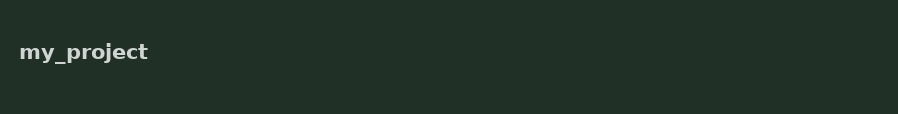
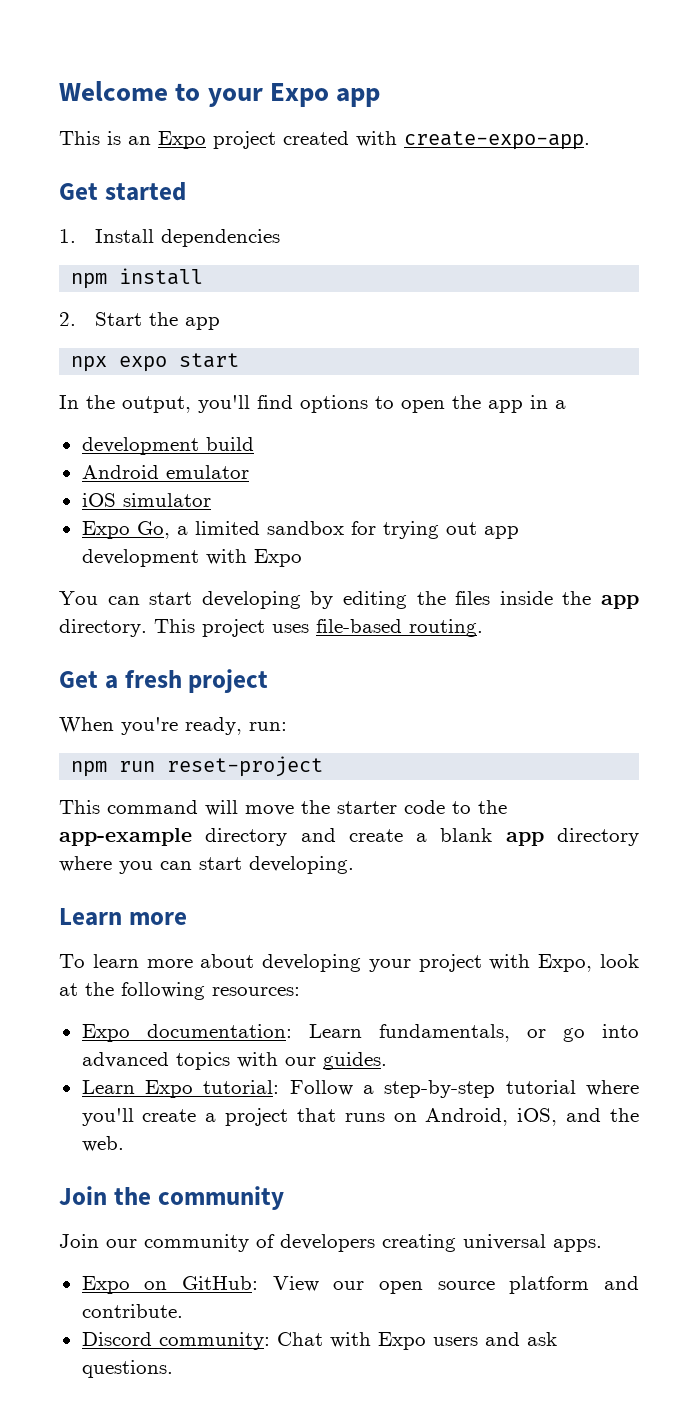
[19,43,148,64] my_project -> [59,81,381,107] [59,131,590,150] [59,182,186,201] [59,229,280,247] [71,268,204,289] [59,312,220,330] [71,353,240,372] [59,395,566,413] [81,437,254,455] [81,465,249,479] [81,493,211,507] [81,521,519,539] [81,549,302,567] [59,591,640,609] [59,619,483,637] [59,669,269,693] [59,717,287,735] [71,756,324,777] [59,800,507,816] [59,828,639,846] [59,856,354,874] [59,908,187,926] [59,954,639,972] [59,982,300,1000] [81,1024,639,1042] [81,1052,387,1070] [81,1080,640,1098] [81,1108,640,1126] [81,1136,124,1152] [59,1186,284,1210] [59,1234,602,1252] [81,1276,639,1294] [81,1304,183,1318] [81,1332,557,1350] [81,1360,173,1378] Welcome to your Expo app // This is an Expo project created with create-expo-app. // Get started // 1. Install dependencies // npm install // 2. Start the app // npx expo start // In the output, you'll find options to open the app in a // development build // Android emulator // iOS simulator // Expo Go, a limited sandbox for trying out app development with Expo // You can start developing by editing the files inside the app directory. This project uses file-based routing. // Get a fresh project // When you're ready, run: // npm run reset-project // This command will move the starter code to the app-example directory and create a blank app directory where you can start developing. // Learn more // To learn more about developing your project with Expo, look at the following resources: // Expo documentation: Learn fundamentals, or go into advanced topics with our guides. // Learn Expo tutorial: Follow a step-by-step tutorial where you'll create a project that runs on Android, iOS, and the web. // Join the community // Join our community of developers creating universal apps. // Expo on GitHub: View our open source platform and contribute. // Discord community: Chat with Expo users and ask questions.

